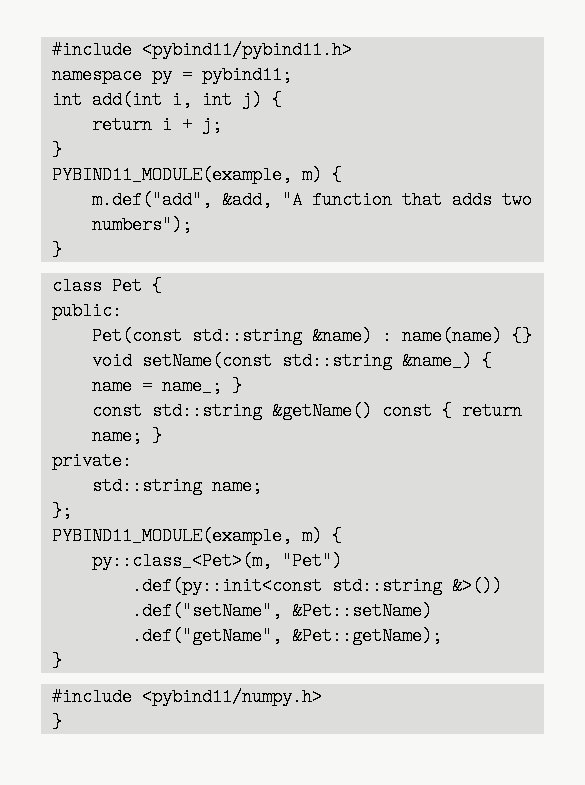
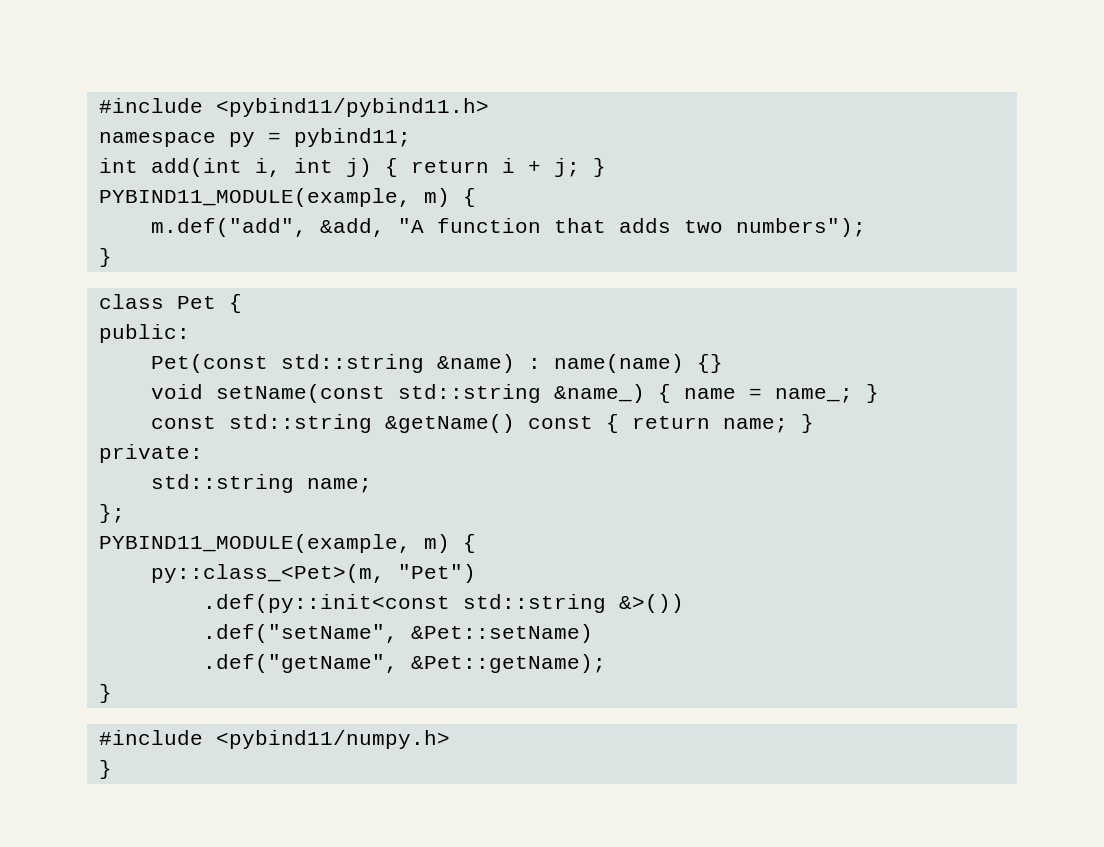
(283, 100) // -> (398, 167) none
(223, 125) // -> (580, 167) none

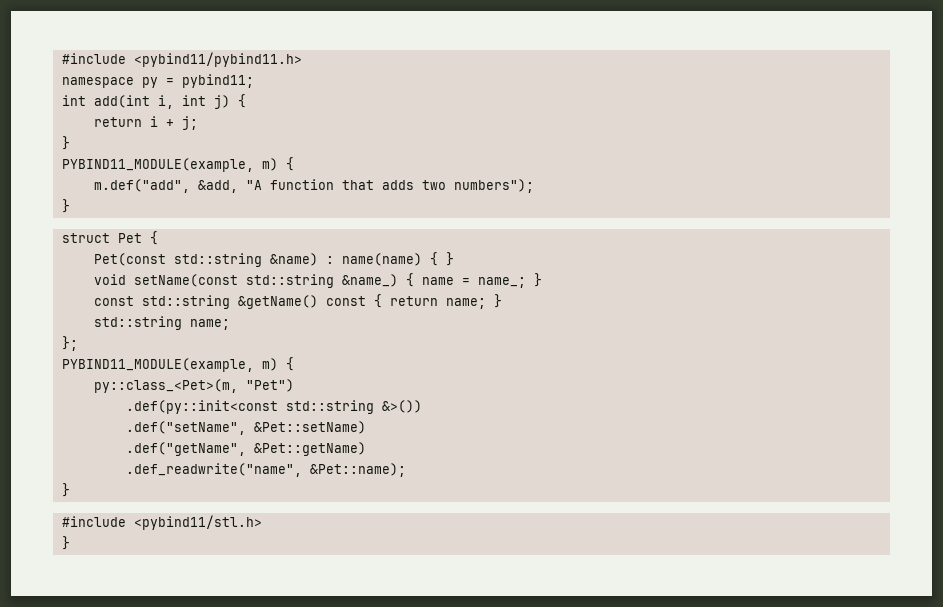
(398, 167) none -> (246, 101) //
(580, 167) none -> (198, 123) //
[98,294,164,309] class -> [61,233,110,243] struct
[98,324,190,343] // public: -> (158, 238) none
[696,354,723,373] {} -> [429,252,454,266] { }
[98,444,203,463] // private: -> (502, 301) none
[410,654,606,673] &Pet::getName); -> [253,442,366,456] [125,463,406,477] &Pet::getName) // .def_readwrite("name", &Pet::name);
[215,730,450,749] <pybind11/numpy.h> -> [133,515,262,530] <pybind11/stl.h>

